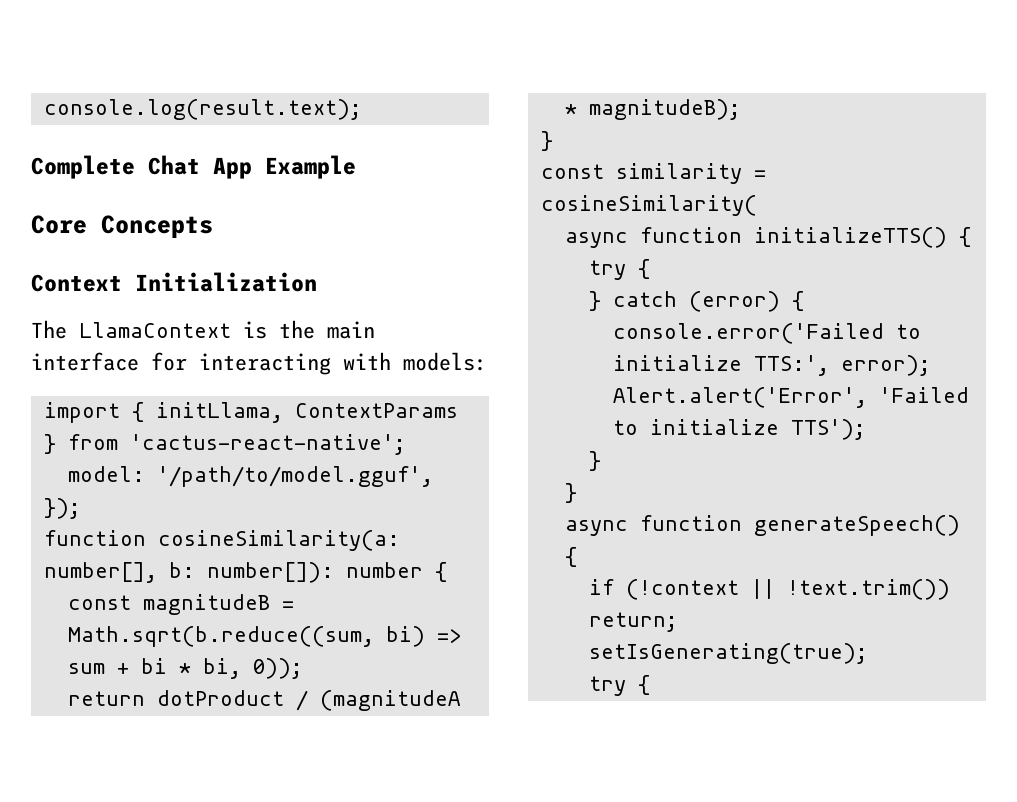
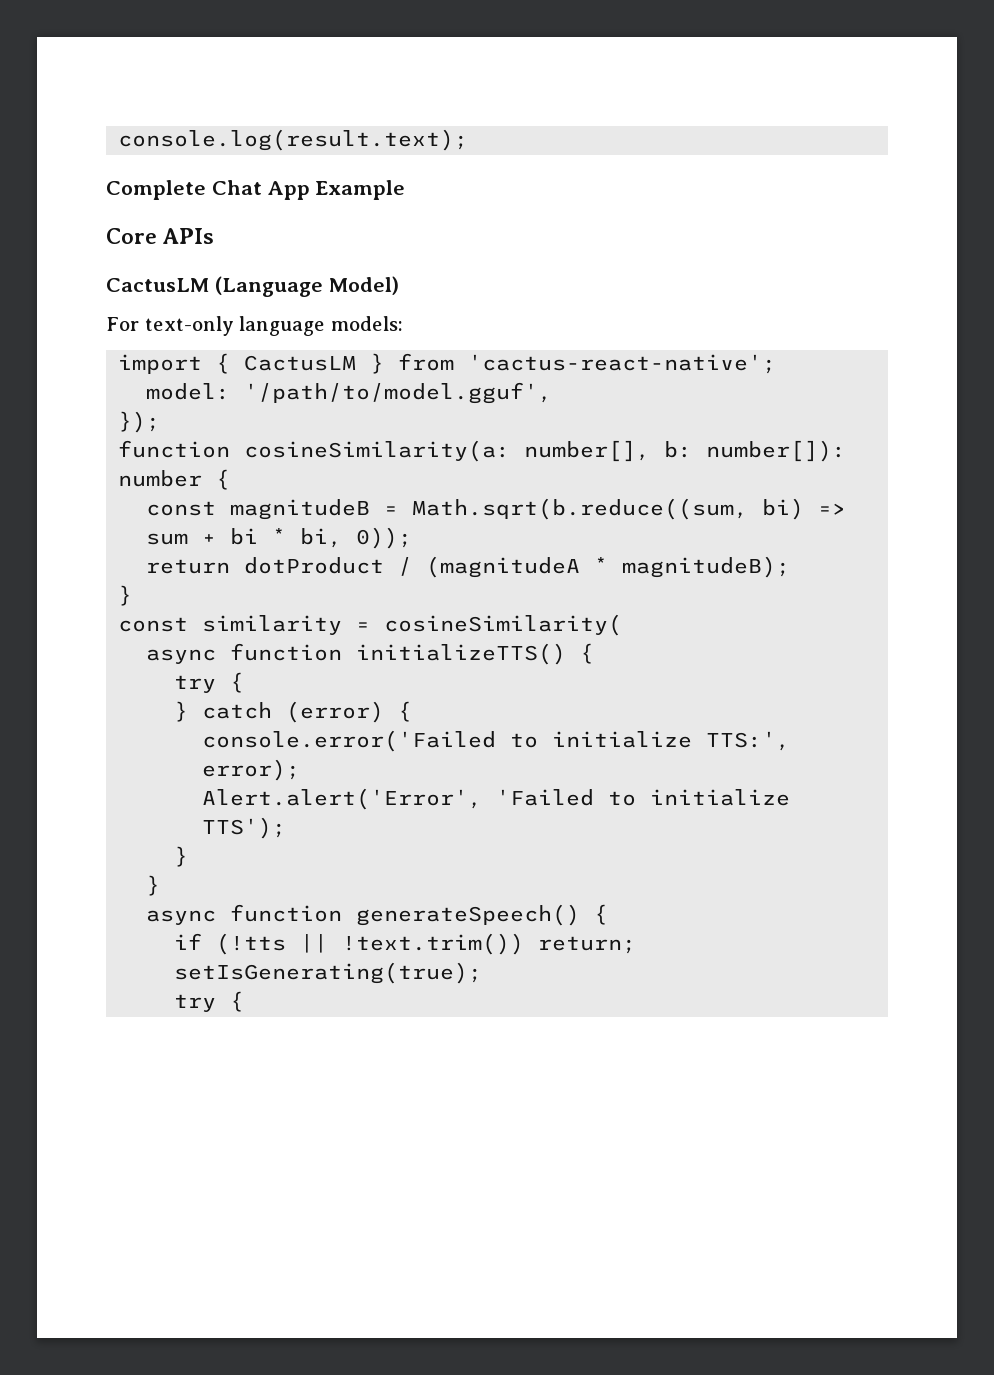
[101,215,213,238] [31,272,317,292] [31,320,375,339] [31,352,391,375] Concepts // Context Initialization // The LlamaContext is the main interface for interacting with -> [162,228,215,244] [106,276,399,297] [106,316,326,336] APIs // CactusLM (Language Model) // For text-only language
[155,402,458,423] initLlama, ContextParams -> [244,355,357,371] CactusLM
[625,579,739,600] (!context -> [216,933,287,955] (!tts

